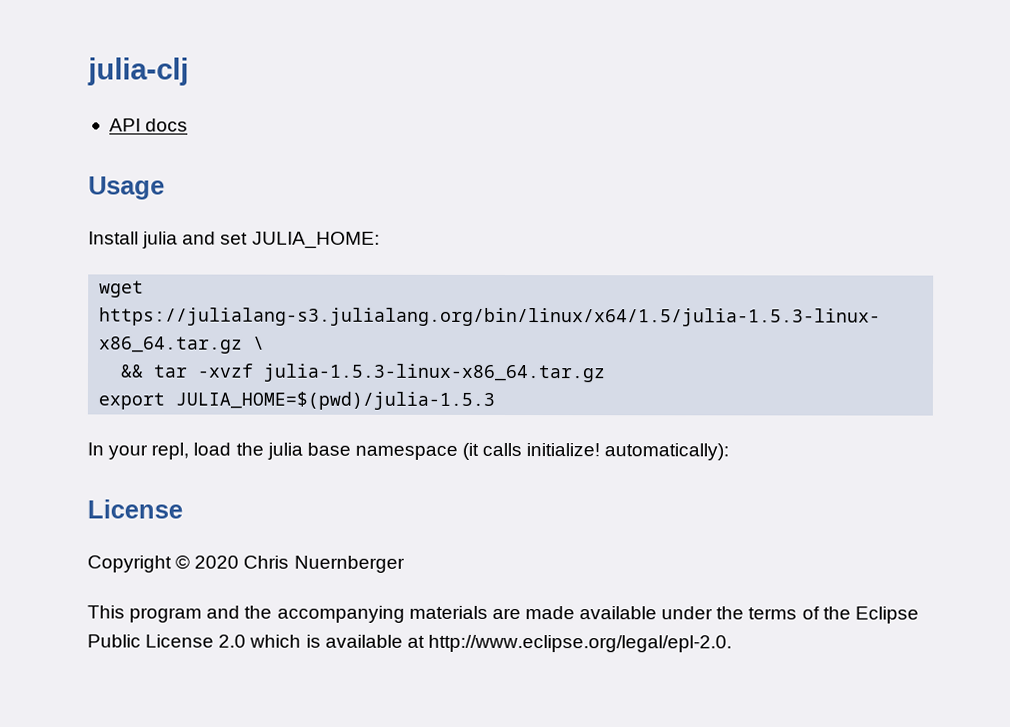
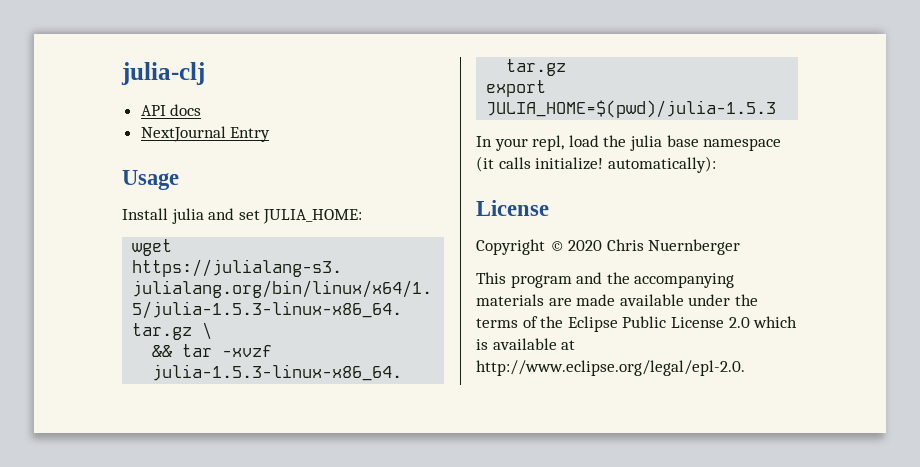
(189, 125) none -> [140,126,271,142] // NextJournal Entry

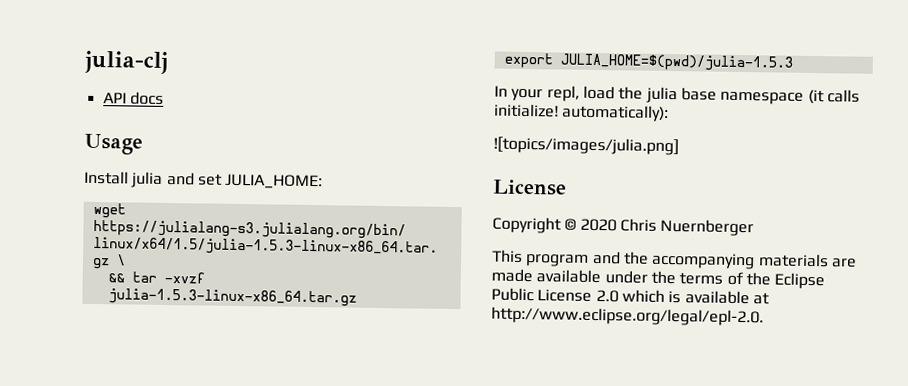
[140,126,271,142] // NextJournal Entry -> (164, 98) none
(716, 164) none -> [493,136,679,156] // ![topics/images/julia.png]

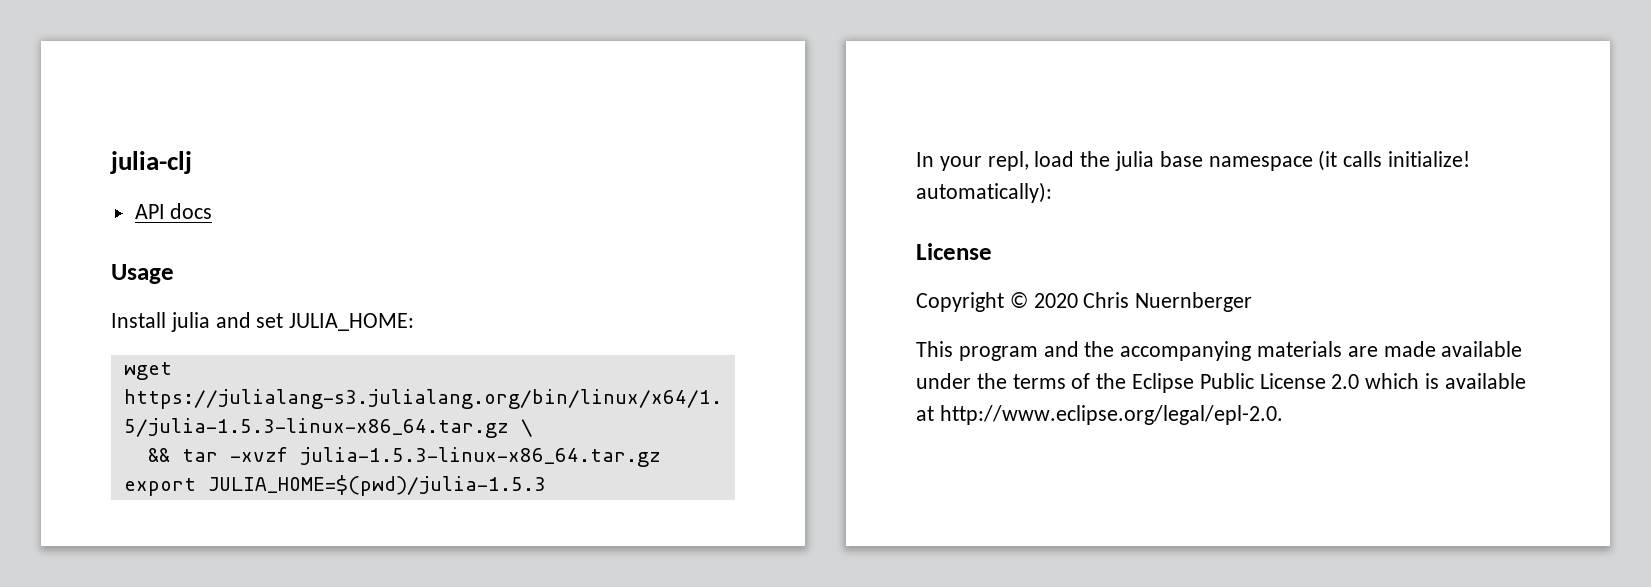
[493,136,679,156] // ![topics/images/julia.png] -> (1052, 192) none

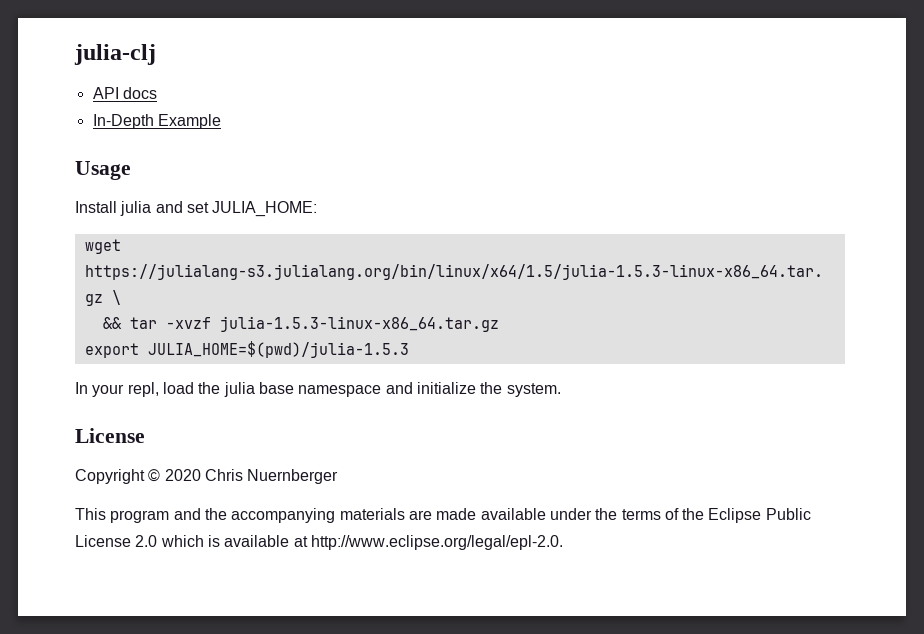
(213, 211) none -> [92,114,221,129] // In-Depth Example
[1318,150,1471,171] [916,182,1052,203] (it calls initialize! automatically): -> [385,382,561,397] and initialize the system.

